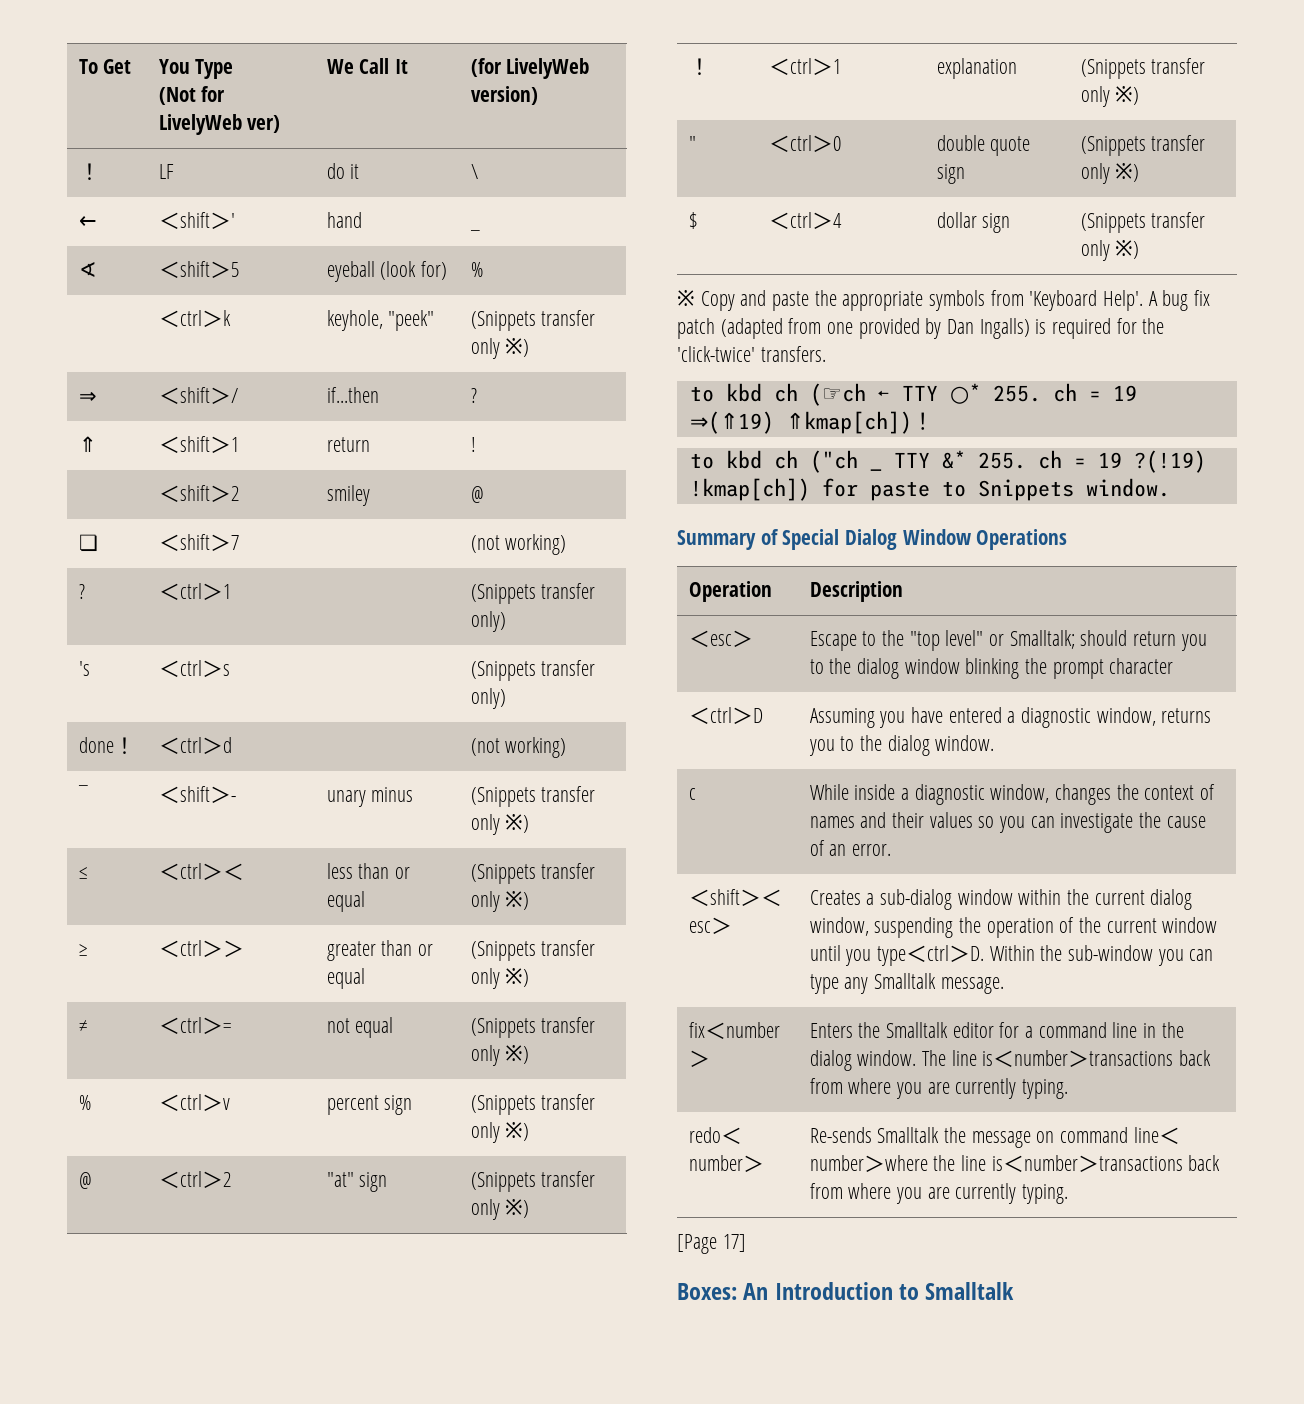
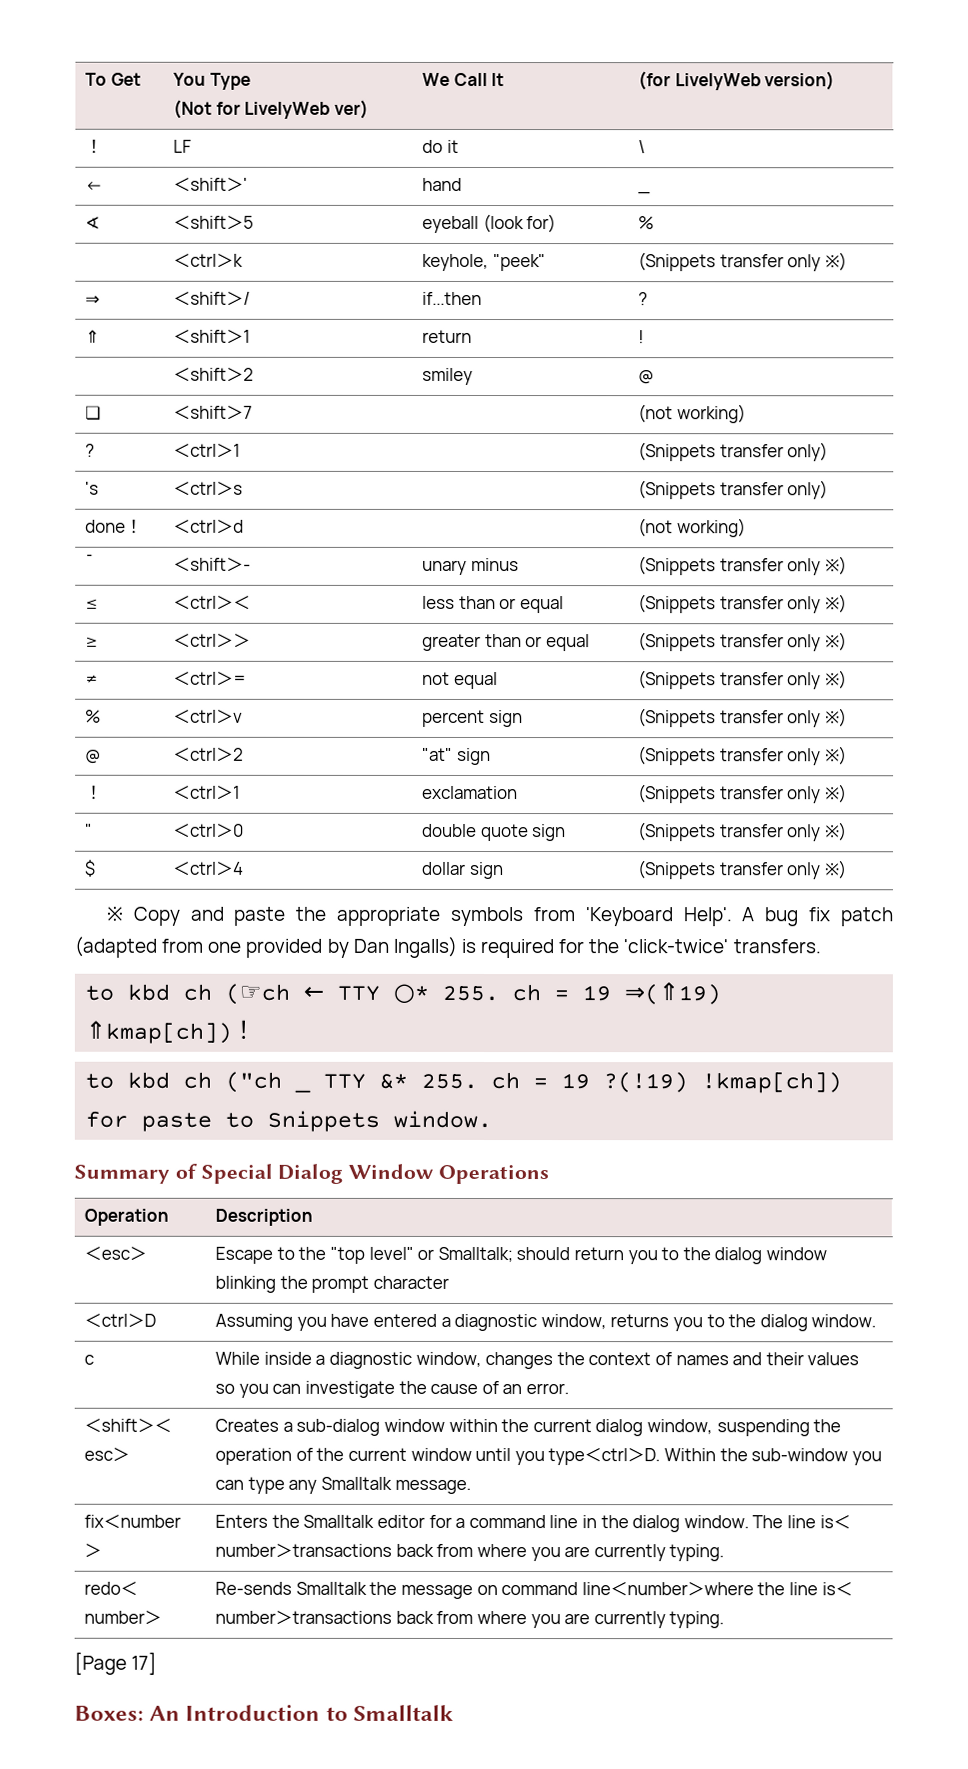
[936,58,1017,79] explanation -> [422,785,519,800] exclamation

